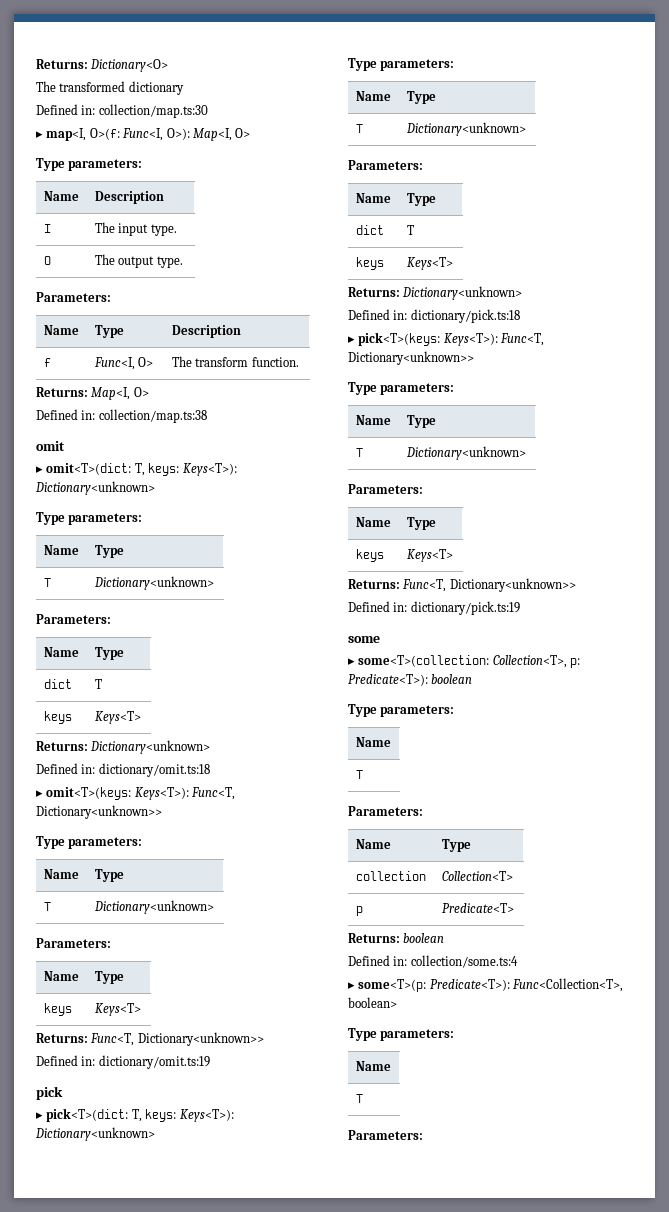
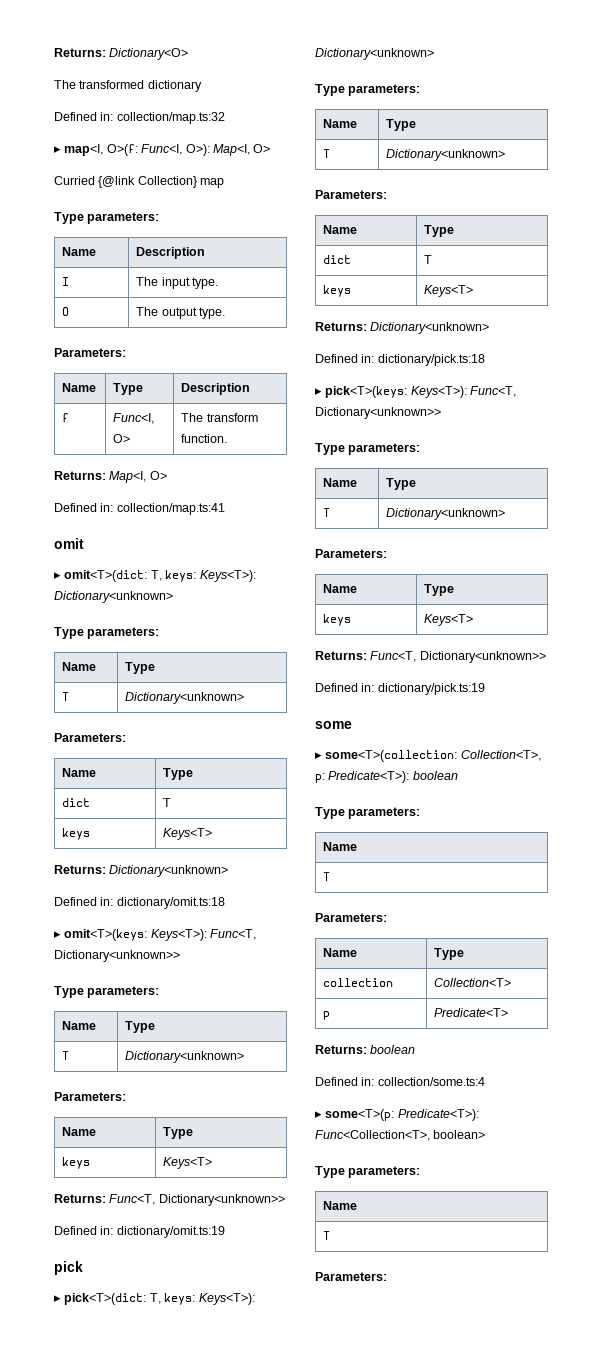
[98,104,208,118] collection/map.ts:30 -> [116,112,225,124] collection/map.ts:32
(251, 133) none -> [54,176,225,188] // Curried {@link Collection} map
[98,409,207,423] collection/map.ts:38 -> [116,503,225,515] collection/map.ts:41

